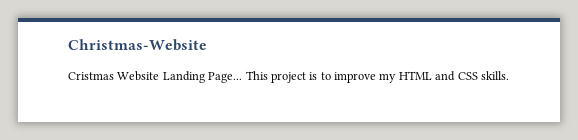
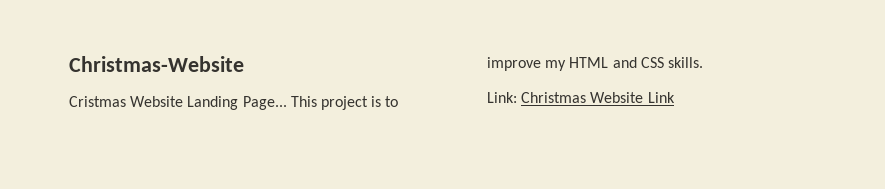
(509, 75) none -> [487,92,675,103] // Link: Christmas Website Link

